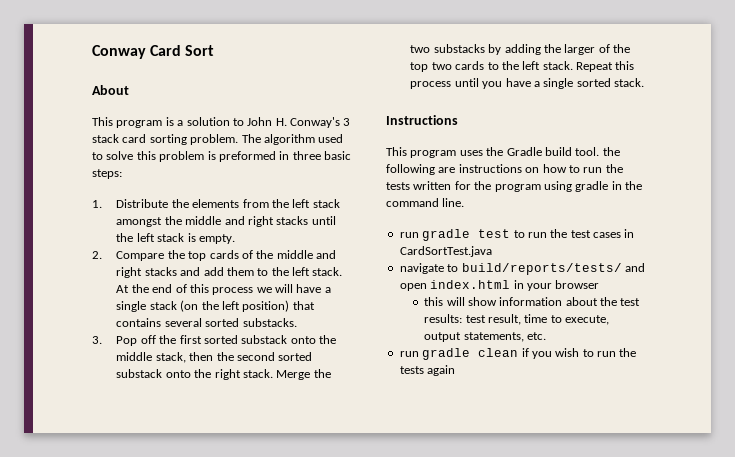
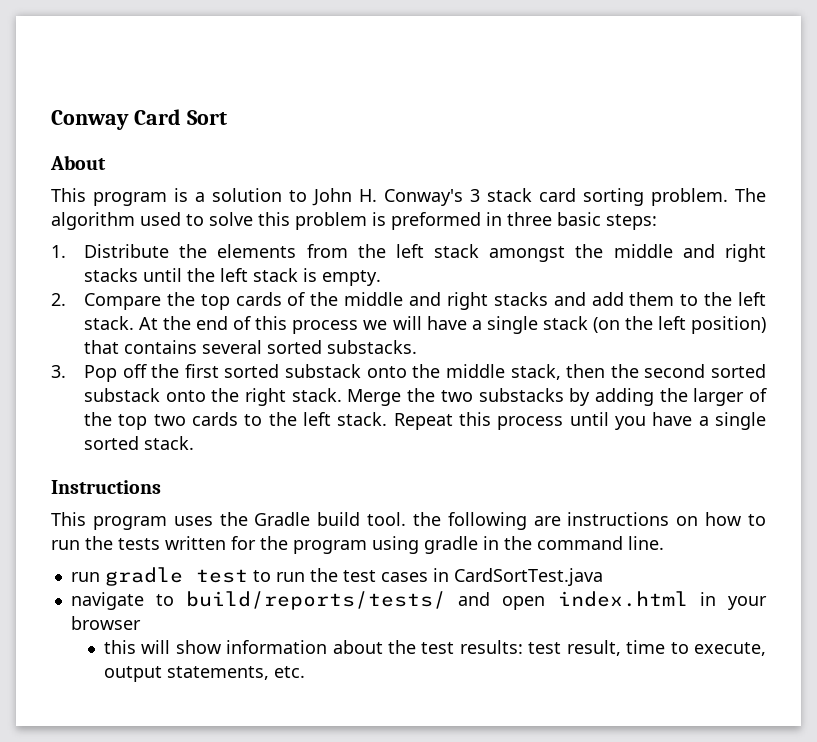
[399,348,637,360] [399,365,456,376] // run gradle clean if you wish to run the tests again -> (305, 672) none

